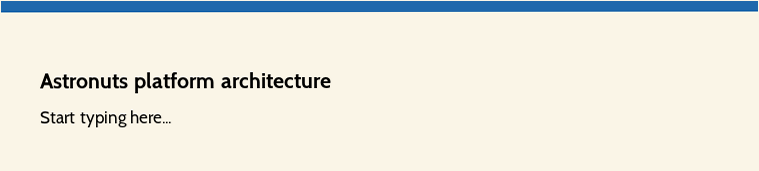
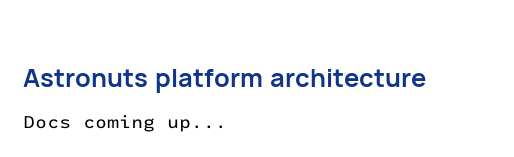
[40,110,173,128] Start typing here... -> [23,114,227,132] Docs coming up...

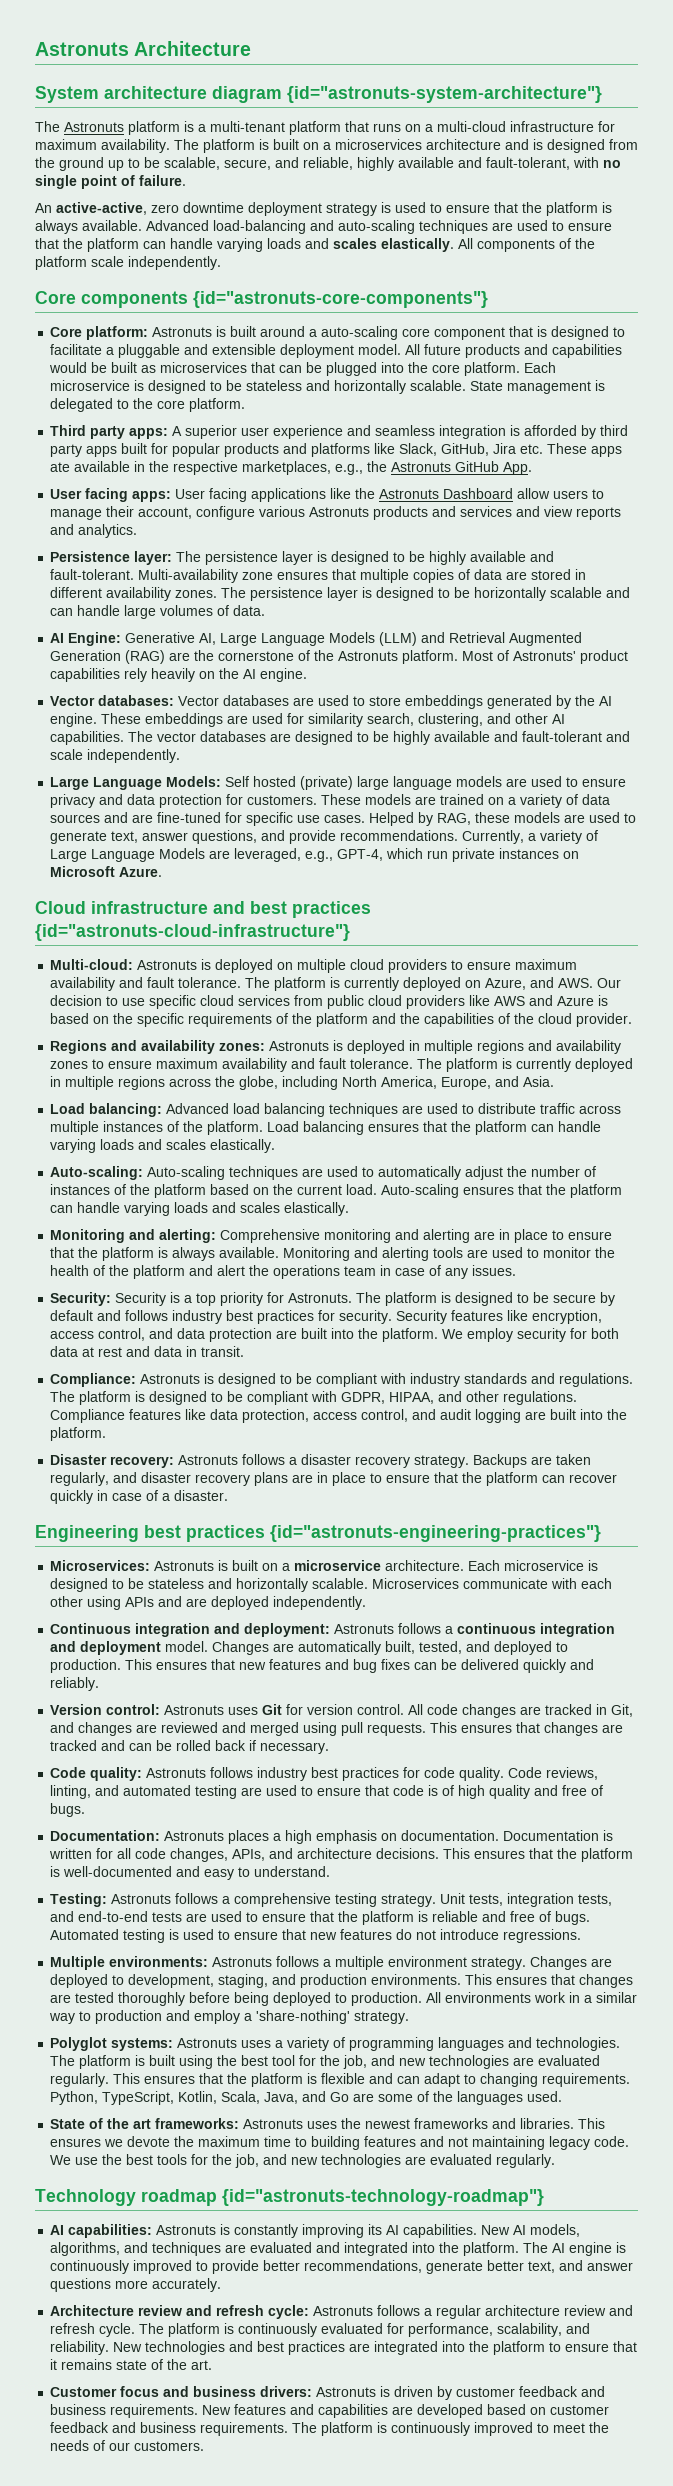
[23,69,426,93] [23,114,227,132] Astronuts platform architecture // Docs coming up... -> [35,41,252,56] [35,86,602,103] [35,121,615,135] [35,139,638,153] [35,157,621,171] [35,175,186,189] [35,202,612,216] [35,220,612,234] [35,238,595,252] [35,256,221,270] [35,291,488,308] [50,326,626,340] [50,344,623,358] [49,362,557,376] [50,380,606,394] [50,398,246,412] [50,425,629,439] [50,443,623,457] [50,461,533,475] [50,488,605,502] [50,506,622,520] [50,524,138,538] [50,551,555,565] [50,569,587,583] [50,587,631,601] [50,605,266,619] [50,632,583,646] [50,650,629,664] [50,668,308,682] [50,695,613,709] [50,713,566,727] [50,731,631,745] [50,749,181,763] [50,776,627,790] [50,794,611,808] [50,812,637,826] [50,830,599,844] [50,848,580,862] [50,866,163,877] [35,901,371,918] [35,924,350,941] [50,959,578,973] [50,977,622,991] [50,995,609,1009] [50,1013,633,1027] [50,1040,622,1054] [50,1058,634,1072] [50,1076,555,1090] [50,1103,622,1117] [50,1121,602,1135] [50,1139,276,1153] [50,1166,597,1180] [50,1184,623,1198] [50,1202,350,1216] [50,1229,613,1243] [50,1247,616,1261] [50,1265,517,1279] [50,1292,616,1306] [50,1310,603,1324] [50,1328,620,1342] [50,1346,245,1357] [50,1373,634,1387] [50,1391,578,1405] [50,1409,628,1423] [50,1427,107,1441] [50,1454,592,1468] [50,1472,618,1486] [50,1490,229,1504] [35,1525,601,1542] [50,1560,599,1571] [50,1578,613,1592] [50,1596,367,1610] [50,1623,616,1637] [50,1641,569,1655] [50,1659,595,1673] [50,1677,100,1691] [50,1704,634,1718] [50,1722,624,1736] [50,1740,330,1754] [50,1767,599,1781] [50,1785,604,1799] [50,1803,86,1817] [50,1830,614,1844] [49,1848,634,1862] [50,1866,331,1880] [50,1893,613,1907] [50,1911,591,1925] [50,1929,582,1943] [50,1956,613,1970] [50,1974,634,1988] [50,1992,638,2006] [49,2010,410,2024] [50,2037,621,2051] [50,2055,601,2069] [50,2073,631,2087] [50,2091,563,2105] [50,2118,606,2129] [50,2136,630,2150] [50,2154,556,2168] [35,2189,544,2206] [50,2224,581,2238] [50,2242,627,2256] [50,2260,634,2274] [50,2278,222,2292] [50,2305,634,2319] [50,2323,591,2337] [50,2341,638,2355] [50,2359,213,2370] [50,2386,606,2400] [50,2404,610,2418] [50,2422,610,2436] [50,2440,205,2451] Astronuts Architecture // System architecture diagram {id="astronuts-system-architecture"} // The Astronuts platform is a multi-tenant platform that runs on a multi-cloud infrastructure for maximum availability. The platform is built on a microservices architecture and is designed from the ground up to be scalable, secure, and reliable, highly available and fault-tolerant, with no single point of failure. // An active-active, zero downtime deployment strategy is used to ensure that the platform is always available. Advanced load-balancing and auto-scaling techniques are used to ensure that the platform can handle varying loads and scales elastically. All components of the platform scale independently. // Core components {id="astronuts-core-components"} // Core platform: Astronuts is built around a auto-scaling core component that is designed to facilitate a pluggable and extensible deployment model. All future products and capabilities would be built as microservices that can be plugged into the core platform. Each microservice is designed to be stateless and horizontally scalable. State management is delegated to the core platform. // Third party apps: A superior user experience and seamless integration is afforded by third party apps built for popular products and platforms like Slack, GitHub, Jira etc. These apps ate available in the respective marketplaces, e.g., the Astronuts GitHub App. // User facing apps: User facing applications like the Astronuts Dashboard allow users to manage their account, configure various Astronuts products and services and view reports and analytics. // Persistence layer: The persistence layer is designed to be highly available and fault-tolerant. Multi-availability zone ensures that multiple copies of data are stored in different availability zones. The persistence layer is designed to be horizontally scalable and can handle large volumes of data. // AI Engine: Generative AI, Large Language Models (LLM) and Retrieval Augmented Generation (RAG) are the cornerstone of the Astronuts platform. Most of Astronuts' product capabilities rely heavily on the AI engine. // Vector databases: Vector databases are used to store embeddings generated by the AI engine. These embeddings are used for similarity search, clustering, and other AI capabilities. The vector databases are designed to be highly available and fault-tolerant and scale independently. // Large Language Models: Self hosted (private) large language models are used to ensure privacy and data protection for customers. These models are trained on a variety of data sources and are fine-tuned for specific use cases. Helped by RAG, these models are used to generate text, answer questions, and provide recommendations. Currently, a variety of Large Language Models are leveraged, e.g., GPT-4, which run private instances on Microsoft Azure. // Cloud infrastructure and best practices {id="astronuts-cloud-infrastructure"} // Multi-cloud: Astronuts is deployed on multiple cloud providers to ensure maximum availability and fault tolerance. The platform is currently deployed on Azure, and AWS. Our decision to use specific cloud services from public cloud providers like AWS and Azure is based on the specific requirements of the platform and the capabilities of the cloud provider. // Regions and availability zones: Astronuts is deployed in multiple regions and availability zones to ensure maximum availability and fault tolerance. The platform is currently deployed in multiple regions across the globe, including North America, Europe, and Asia. // Load balancing: Advanced load balancing techniques are used to distribute traffic across multiple instances of the platform. Load balancing ensures that the platform can handle varying loads and scales elastically. // Auto-scaling: Auto-scaling techniques are used to automatically adjust the number of instances of the platform based on the current load. Auto-scaling ensures that the platform can handle varying loads and scales elastically. // Monitoring and alerting: Comprehensive monitoring and alerting are in place to ensure that the platform is always available. Monitoring and alerting tools are used to monitor the health of the platform and alert the operations team in case of any issues. // Security: Security is a top priority for Astronuts. The platform is designed to be secure by default and follows industry best practices for security. Security features like encryption, access control, and data protection are built into the platform. We employ security for both data at rest and data in transit. // Compliance: Astronuts is designed to be compliant with industry standards and regulations. The platform is designed to be compliant with GDPR, HIPAA, and other regulations. Compliance features like data protection, access control, and audit logging are built into the platform. // Disaster recovery: Astronuts follows a disaster recovery strategy. Backups are taken regularly, and disaster recovery plans are in place to ensure that the platform can recover quickly in case of a disaster. // Engineering best practices {id="astronuts-engineering-practices"} // Microservices: Astronuts is built on a microservice architecture. Each microservice is designed to be stateless and horizontally scalable. Microservices communicate with each other using APIs and are deployed independently. // Continuous integration and deployment: Astronuts follows a continuous integration and deployment model. Changes are automatically built, tested, and deployed to production. This ensures that new features and bug fixes can be delivered quickly and reliably. // Version control: Astronuts uses Git for version control. All code changes are tracked in Git, and changes are reviewed and merged using pull requests. This ensures that changes are tracked and can be rolled back if necessary. // Code quality: Astronuts follows industry best practices for code quality. Code reviews, linting, and automated testing are used to ensure that code is of high quality and free of bugs. // Documentation: Astronuts places a high emphasis on documentation. Documentation is written for all code changes, APIs, and architecture decisions. This ensures that the platform is well-documented and easy to understand. // Testing: Astronuts follows a comprehensive testing strategy. Unit tests, integration tests, and end-to-end tests are used to ensure that the platform is reliable and free of bugs. Automated testing is used to ensure that new features do not introduce regressions. // Multiple environments: Astronuts follows a multiple environment strategy. Changes are deployed to development, staging, and production environments. This ensures that changes are tested thoroughly before being deployed to production. All environments work in a similar way to production and employ a 'share-nothing' strategy. // Polyglot systems: Astronuts uses a variety of programming languages and technologies. The platform is built using the best tool for the job, and new technologies are evaluated regularly. This ensures that the platform is flexible and can adapt to changing requirements. Python, TypeScript, Kotlin, Scala, Java, and Go are some of the languages used. // State of the art frameworks: Astronuts uses the newest frameworks and libraries. This ensures we devote the maximum time to building features and not maintaining legacy code. We use the best tools for the job, and new technologies are evaluated regularly. // Technology roadmap {id="astronuts-technology-roadmap"} // AI capabilities: Astronuts is constantly improving its AI capabilities. New AI models, algorithms, and techniques are evaluated and integrated into the platform. The AI engine is continuously improved to provide better recommendations, generate better text, and answer questions more accurately. // Architecture review and refresh cycle: Astronuts follows a regular architecture review and refresh cycle. The platform is continuously evaluated for performance, scalability, and reliability. New technologies and best practices are integrated into the platform to ensure that it remains state of the art. // Customer focus and business drivers: Astronuts is driven by customer feedback and business requirements. New features and capabilities are developed based on customer feedback and business requirements. The platform is continuously improved to meet the needs of our customers.

